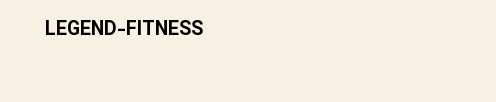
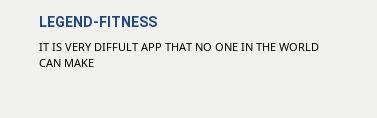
(203, 27) none -> [39,43,319,51] [39,59,94,67] // IT IS VERY DIFFULT APP THAT NO ONE IN THE WORLD CAN MAKE

